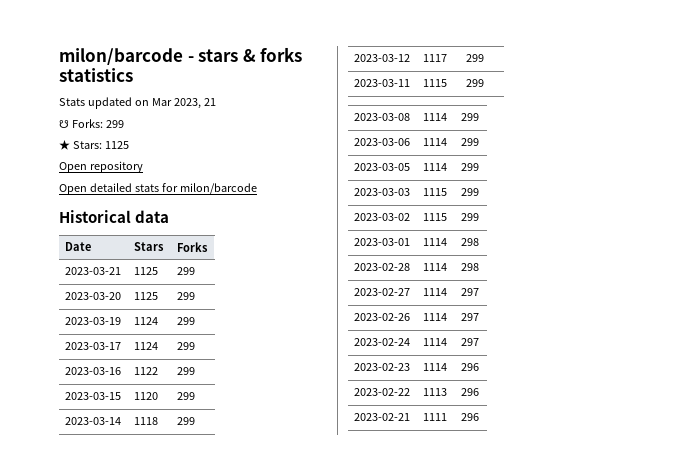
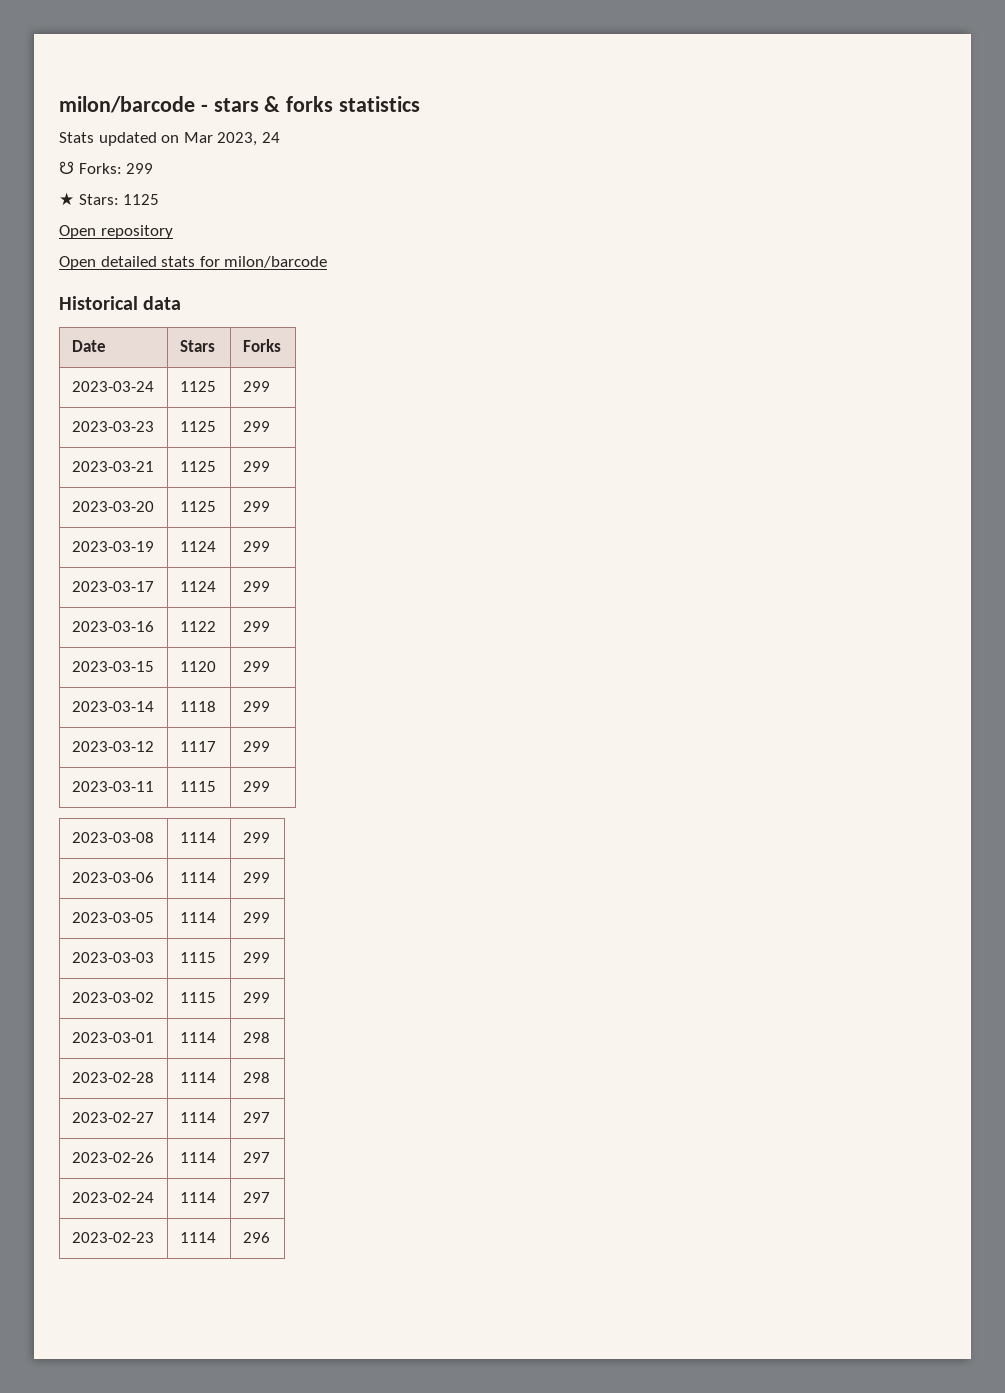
[203,98,216,106] 21 -> [261,132,280,143] 24
(209, 247) none -> [71,381,154,392] [179,381,216,392] [242,381,270,392] [71,421,154,432] [179,421,216,432] [242,421,270,432] // 2023-03-24 | 1125 | 299 // 2023-03-23 | 1125 | 299
[354,388,411,396] [423,388,448,396] [461,388,480,396] [354,413,411,421] [423,413,448,421] [461,413,480,421] // 2023-02-22 | 1113 | 296 // 2023-02-21 | 1111 | 296 -> (270, 1237) none

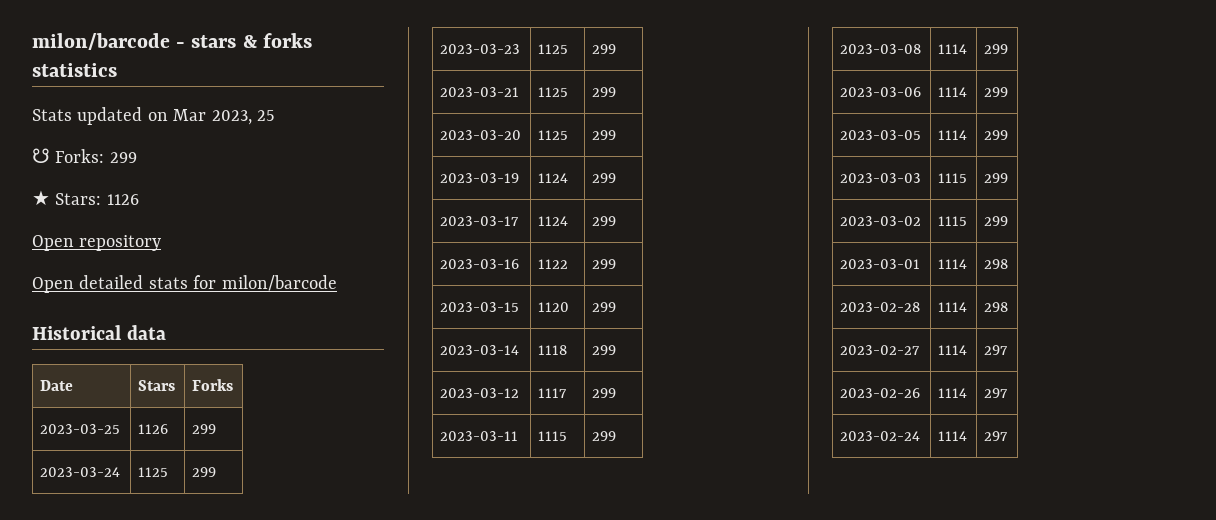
[261,132,280,143] 24 -> [257,110,275,121] 25
[123,194,160,205] 1125 -> [106,194,139,205] 1126
(281, 345) none -> [40,424,121,434] [138,424,169,434] [192,424,217,434] // 2023-03-25 | 1126 | 299
[71,1232,154,1243] [179,1232,216,1243] [242,1232,270,1243] // 2023-02-23 | 1114 | 296 -> (1009, 436) none

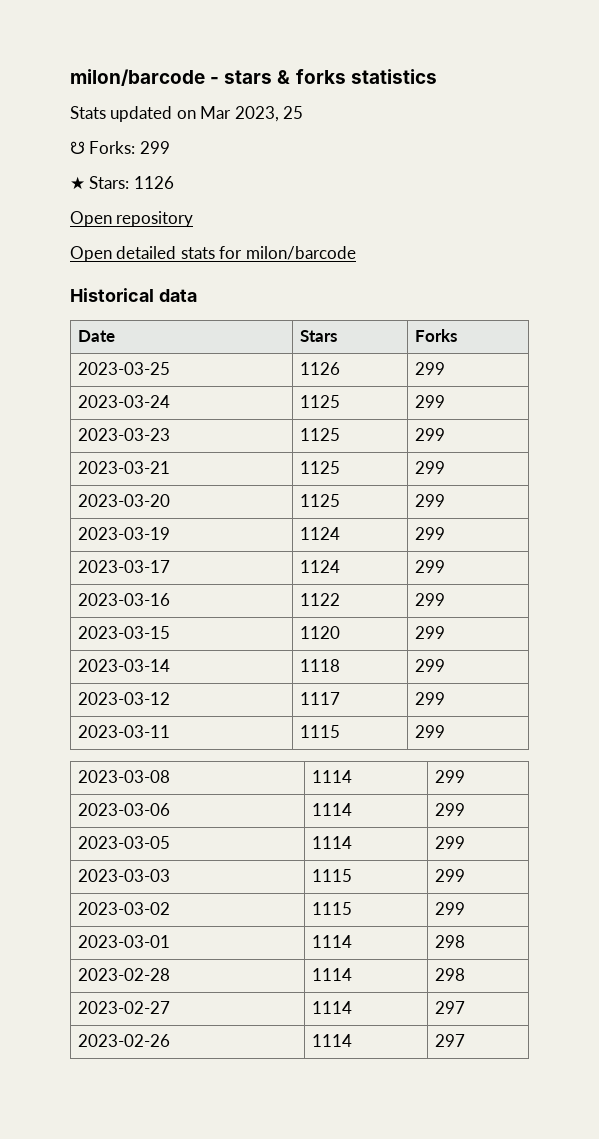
[840,431,921,441] [938,431,968,441] [984,431,1009,441] // 2023-02-24 | 1114 | 297 -> (465, 1040) none

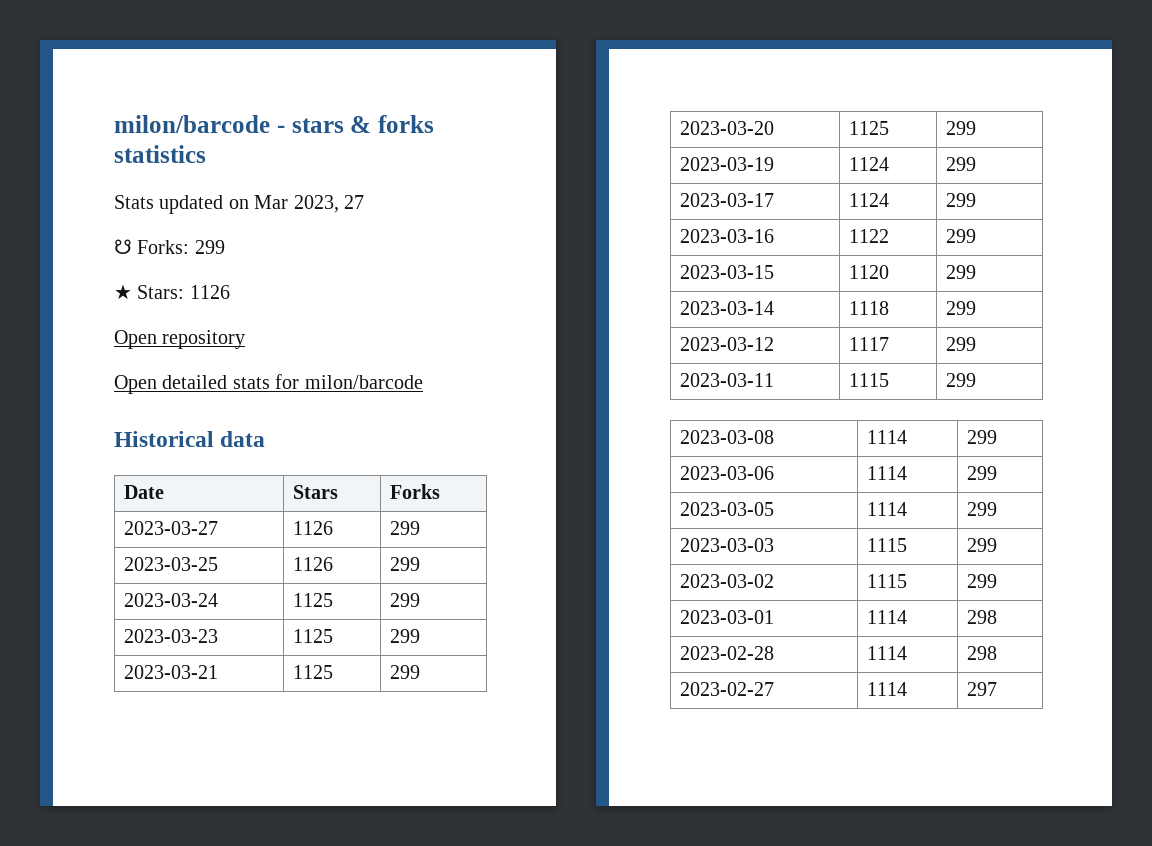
[283,106,304,119] 25 -> [344,195,364,209] 27
(457, 335) none -> [124,521,219,535] [293,521,334,535] [390,521,421,535] // 2023-03-27 | 1126 | 299
[77,1034,170,1047] [311,1034,352,1047] [434,1034,465,1047] // 2023-02-26 | 1114 | 297 -> (998, 689) none

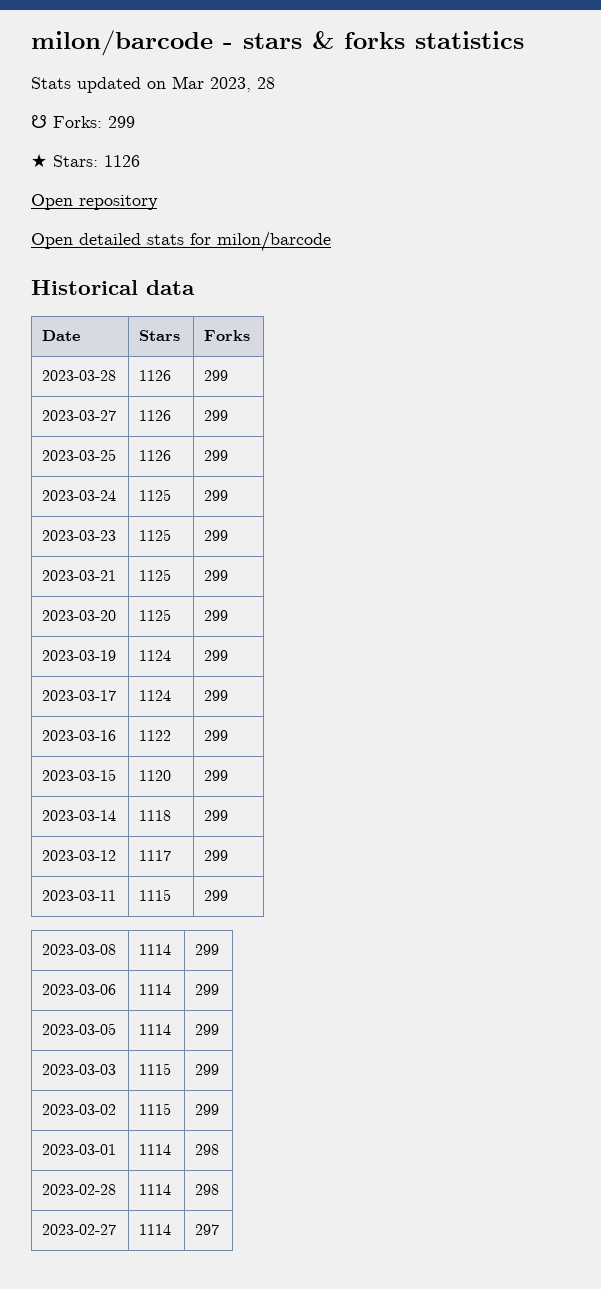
[344,195,364,209] 27 -> [257,77,275,89] 28
(441, 491) none -> [42,370,117,381] [139,370,172,381] [204,370,229,381] // 2023-03-28 | 1126 | 299

